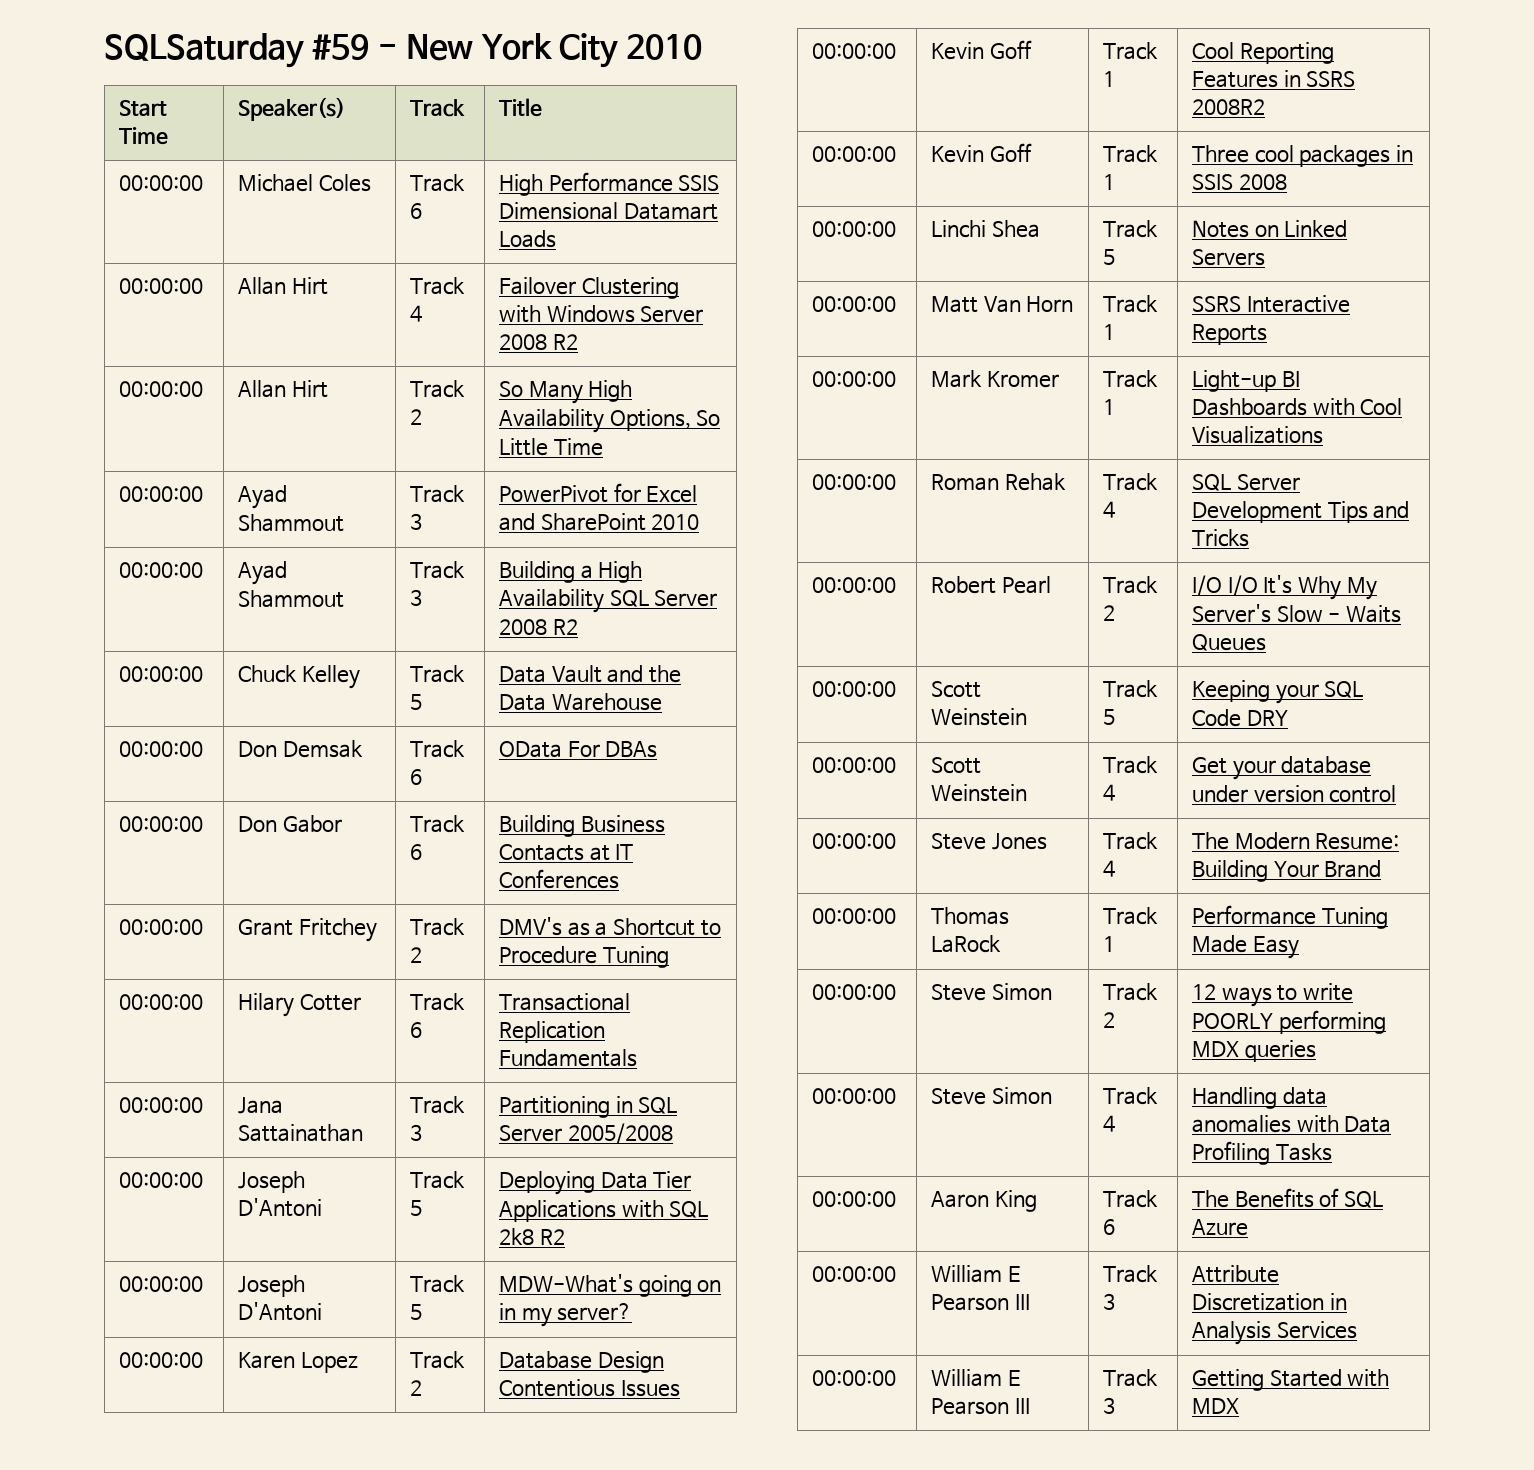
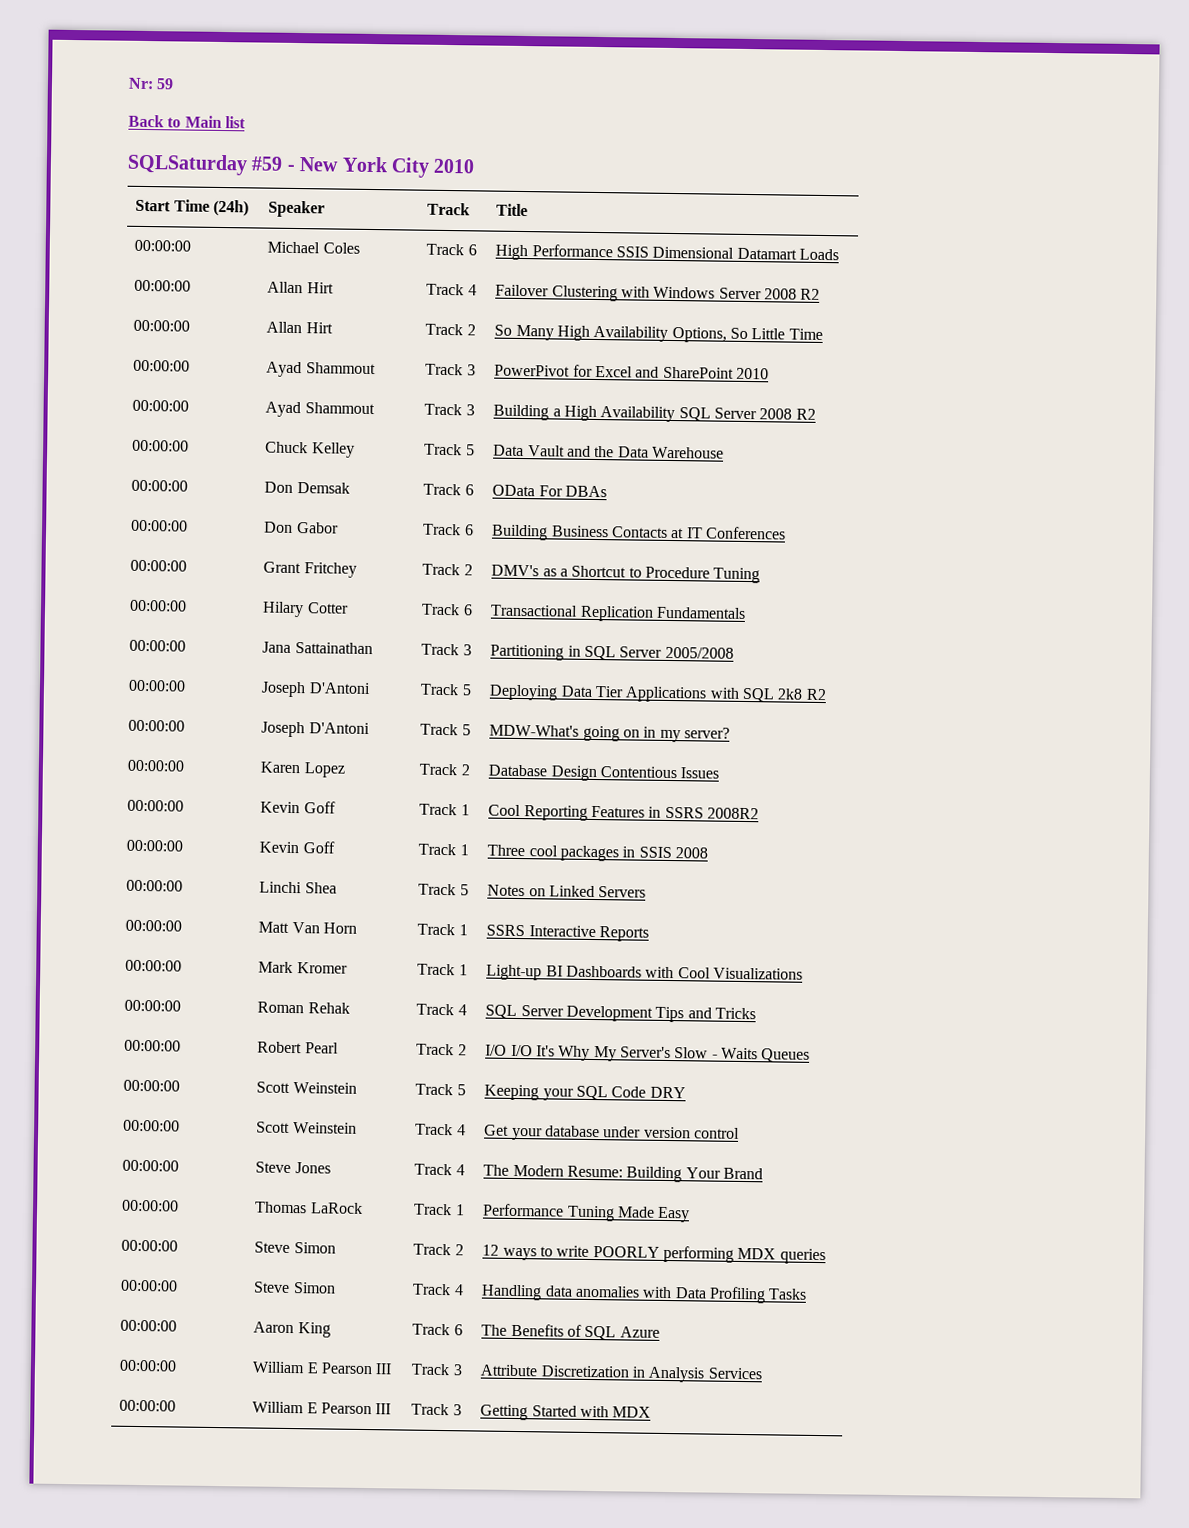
(104, 50) none -> [128,77,175,90] [128,114,246,129] Nr: 59 // Back to Main list //
[238,97,346,121] | Speaker(s) -> [213,199,250,217] [268,200,326,218] (24h) | Speaker

